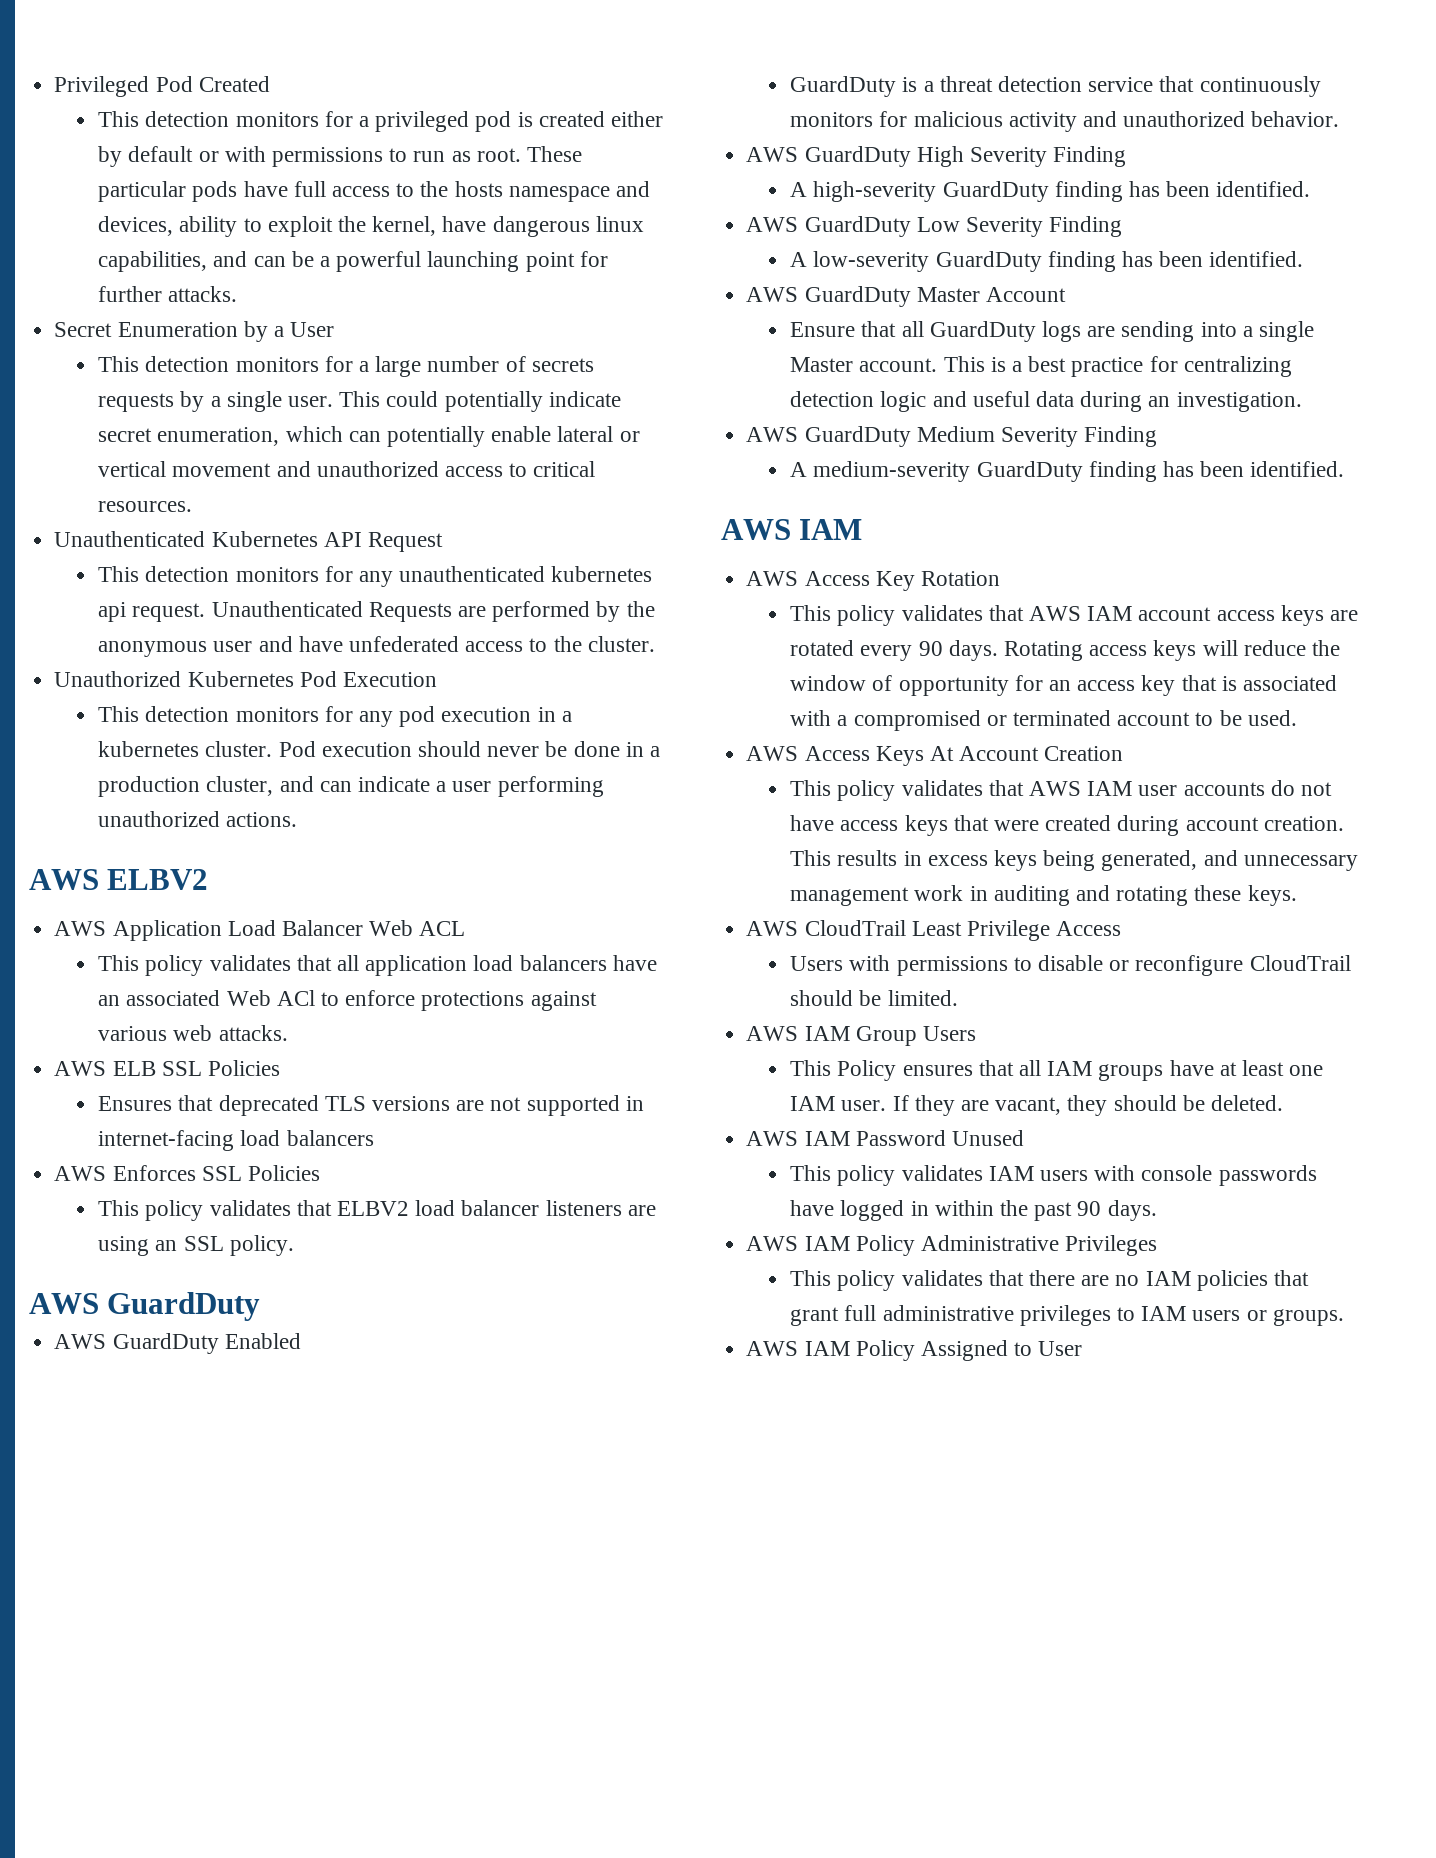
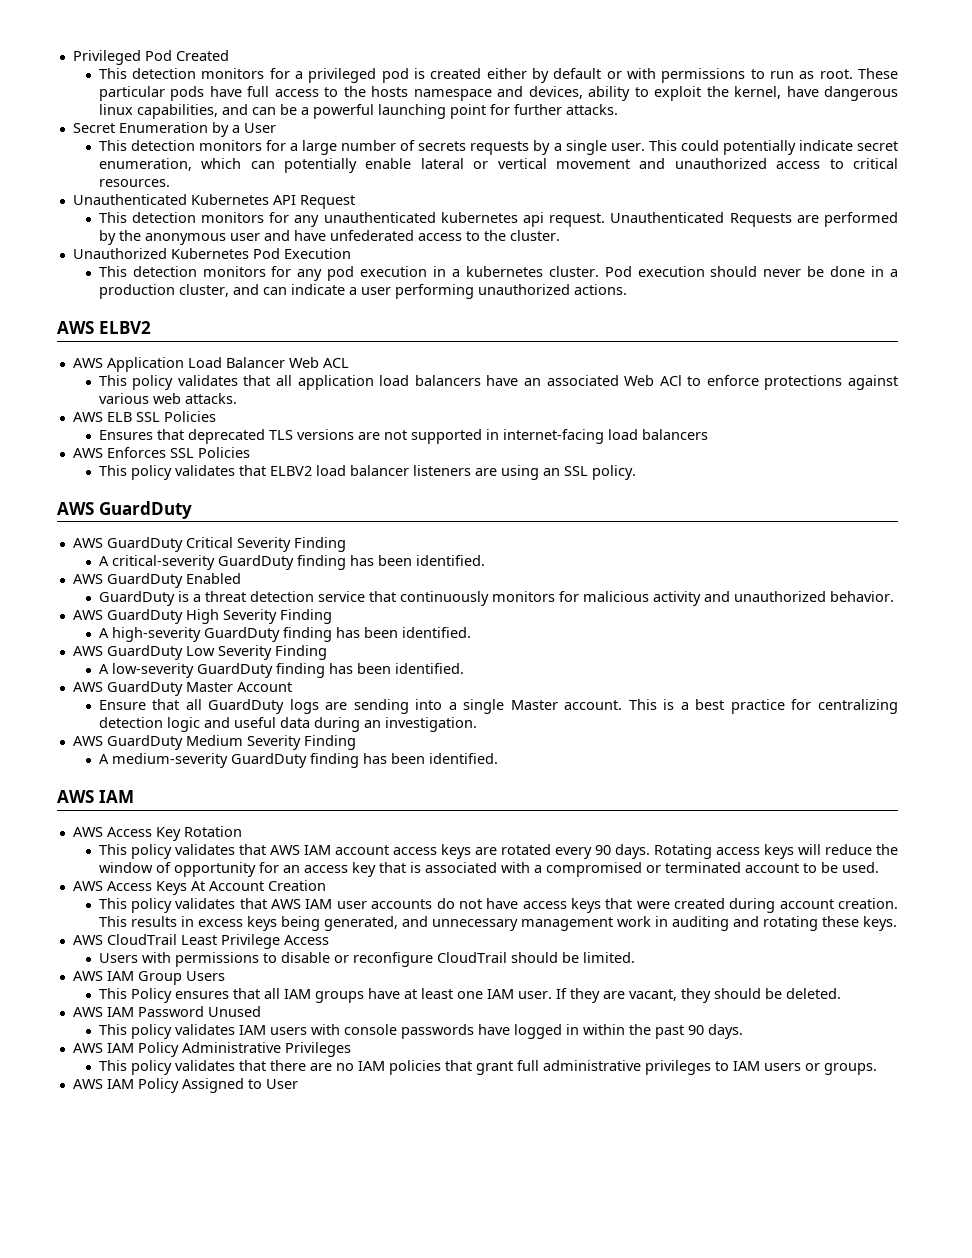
(261, 1306) none -> [72,537,346,552] [98,555,485,570] // AWS GuardDuty Critical Severity Finding // A critical-severity GuardDuty finding has been identified.

